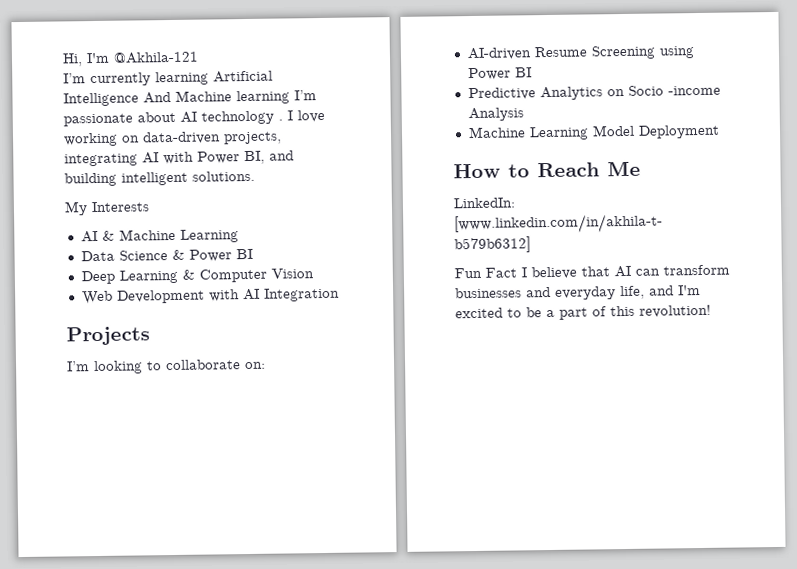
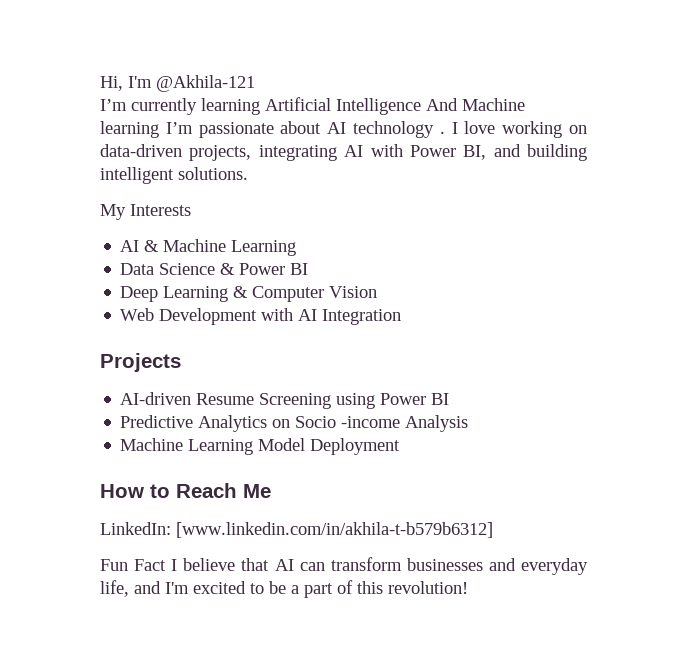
[66,359,266,375] // I’m looking to collaborate on: -> (181, 362) none

